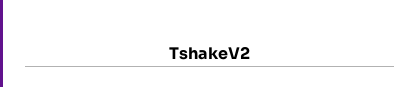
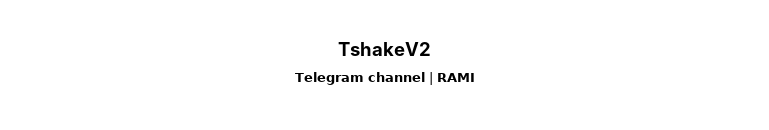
(250, 53) none -> [294,72,475,85] // Telegram channel | RAMI

